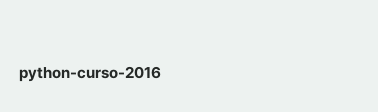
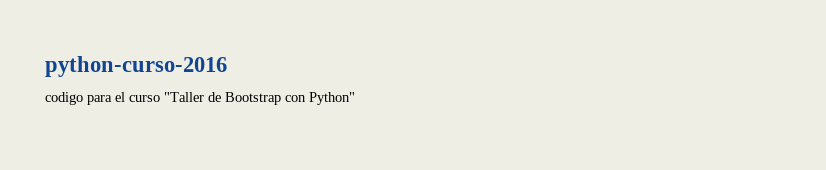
(161, 74) none -> [45,92,355,105] // codigo para el curso "Taller de Bootstrap con Python"

